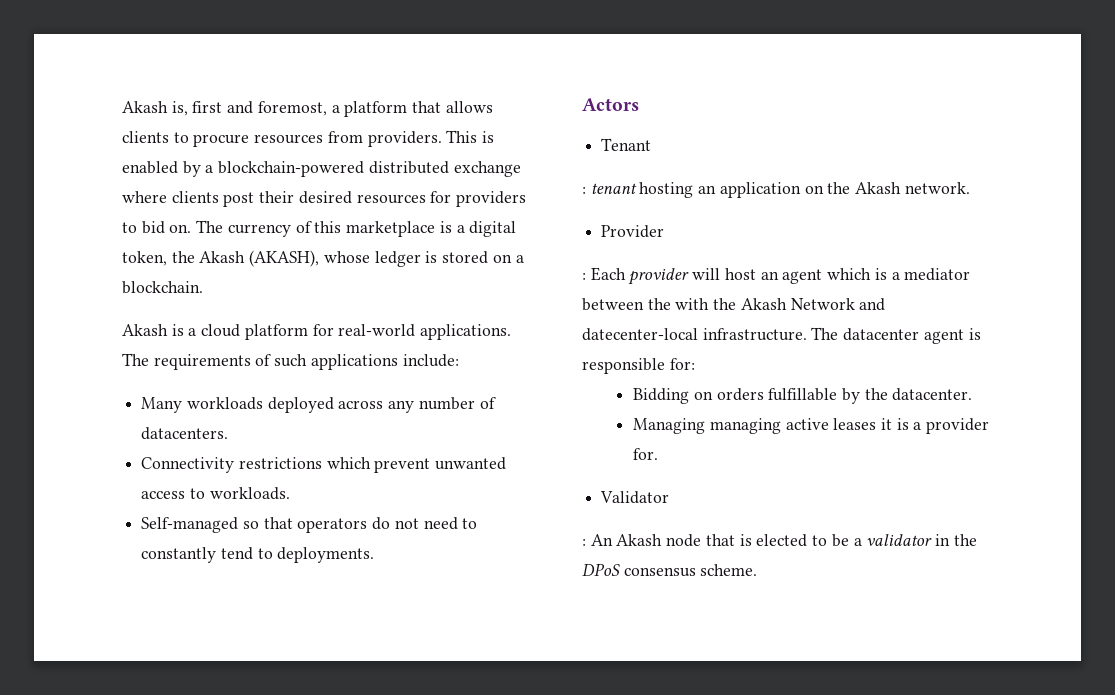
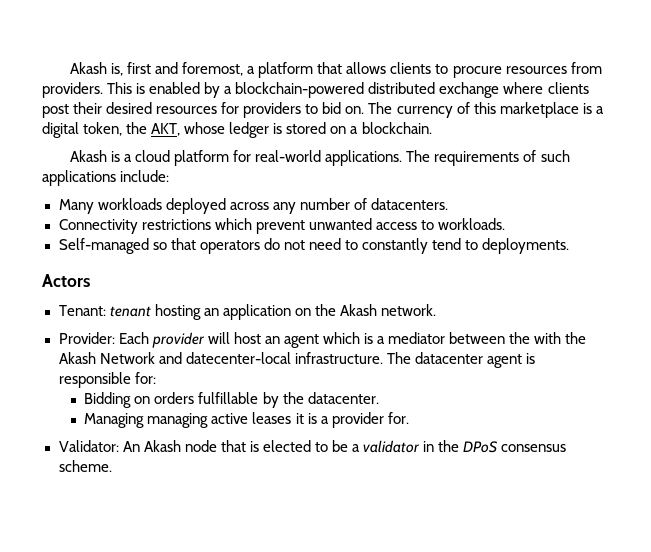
[199,250,320,267] Akash (AKASH), -> [151,123,181,136] AKT,
[601,138,652,151] [582,187,586,194] Tenant // : -> [58,305,106,316] Tenant:
[601,225,665,238] [582,273,586,280] Provider // : -> [58,332,115,344] Provider:
[600,491,670,504] [582,539,586,546] Validator // : -> [58,440,119,452] Validator:

